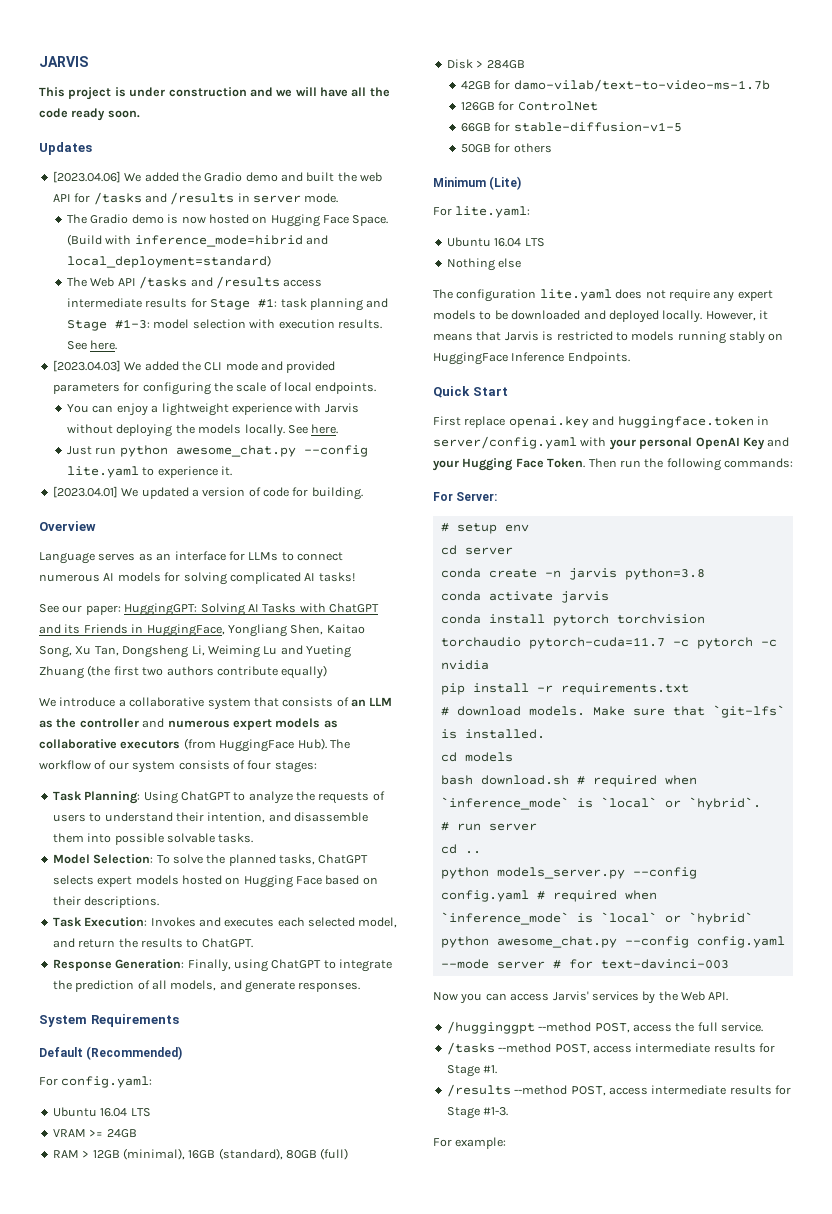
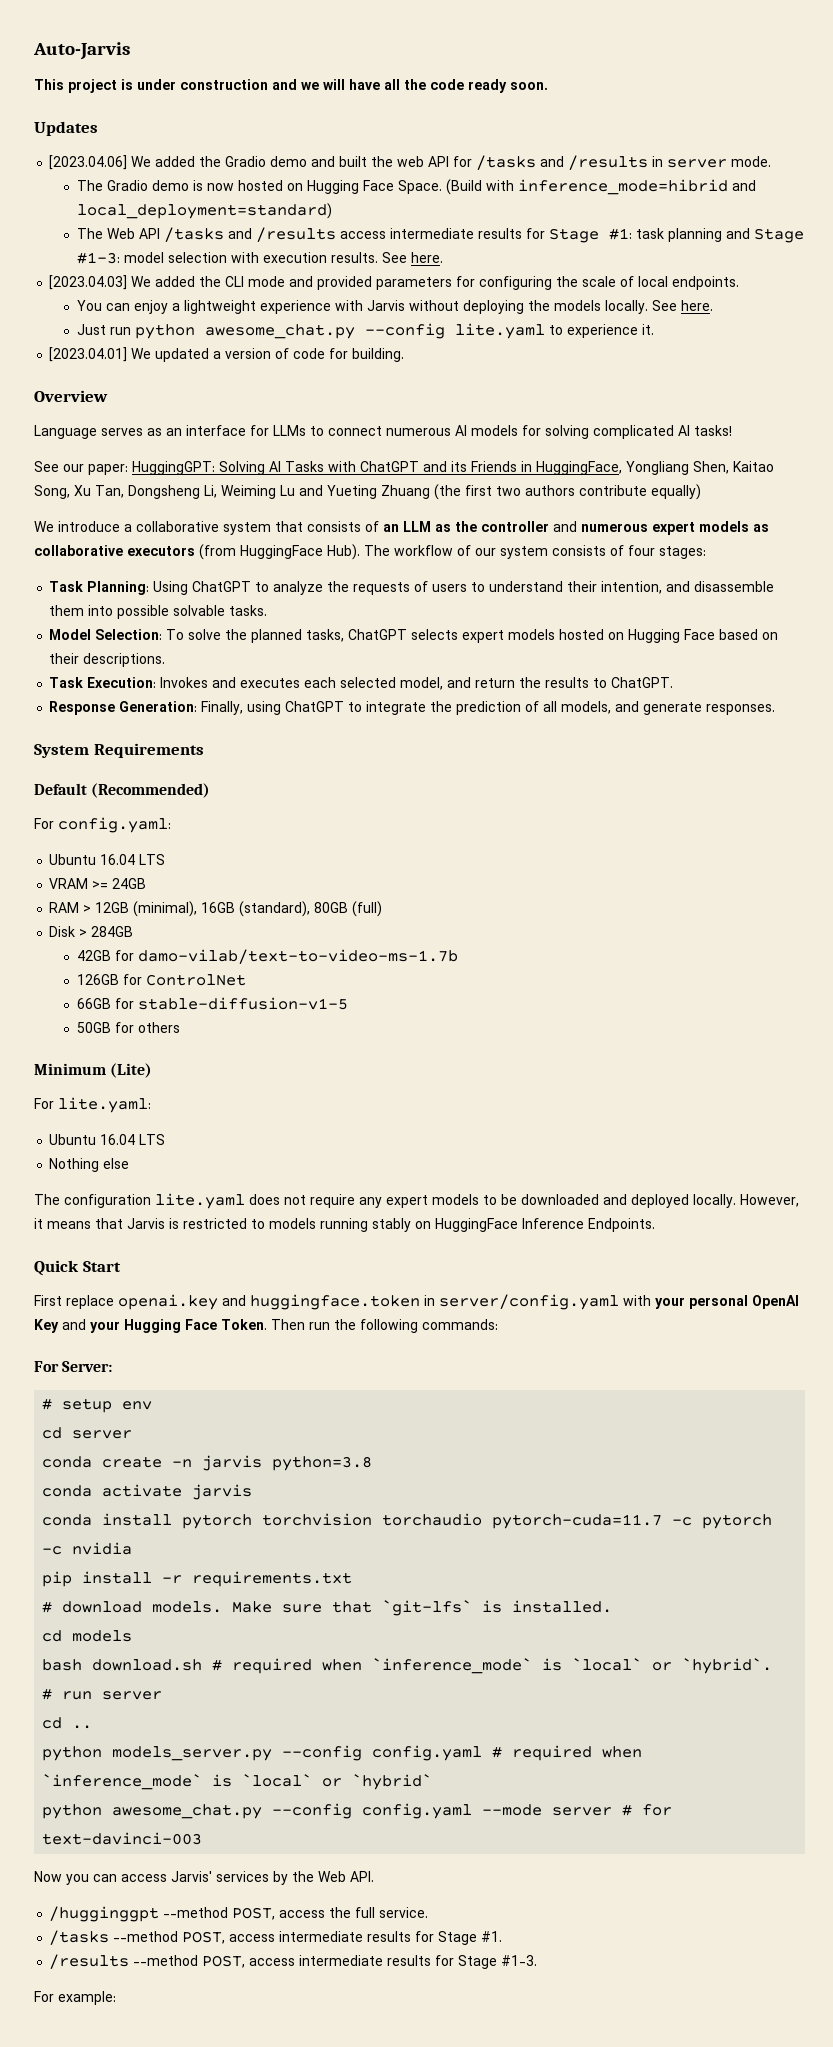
[39,56,88,67] JARVIS -> [33,42,130,60] Auto-Jarvis

